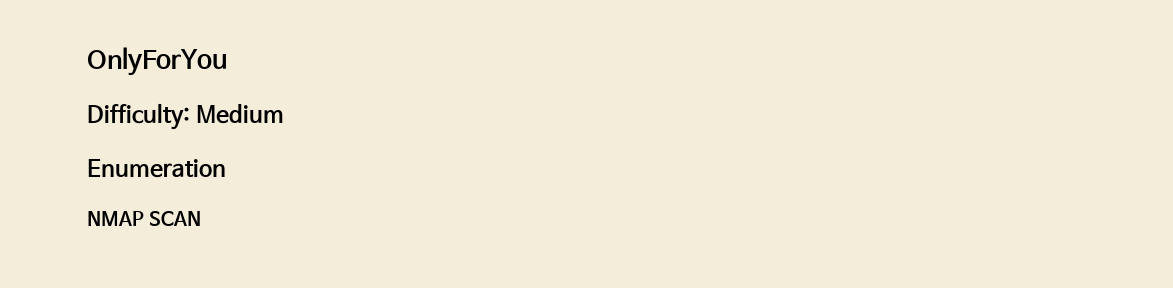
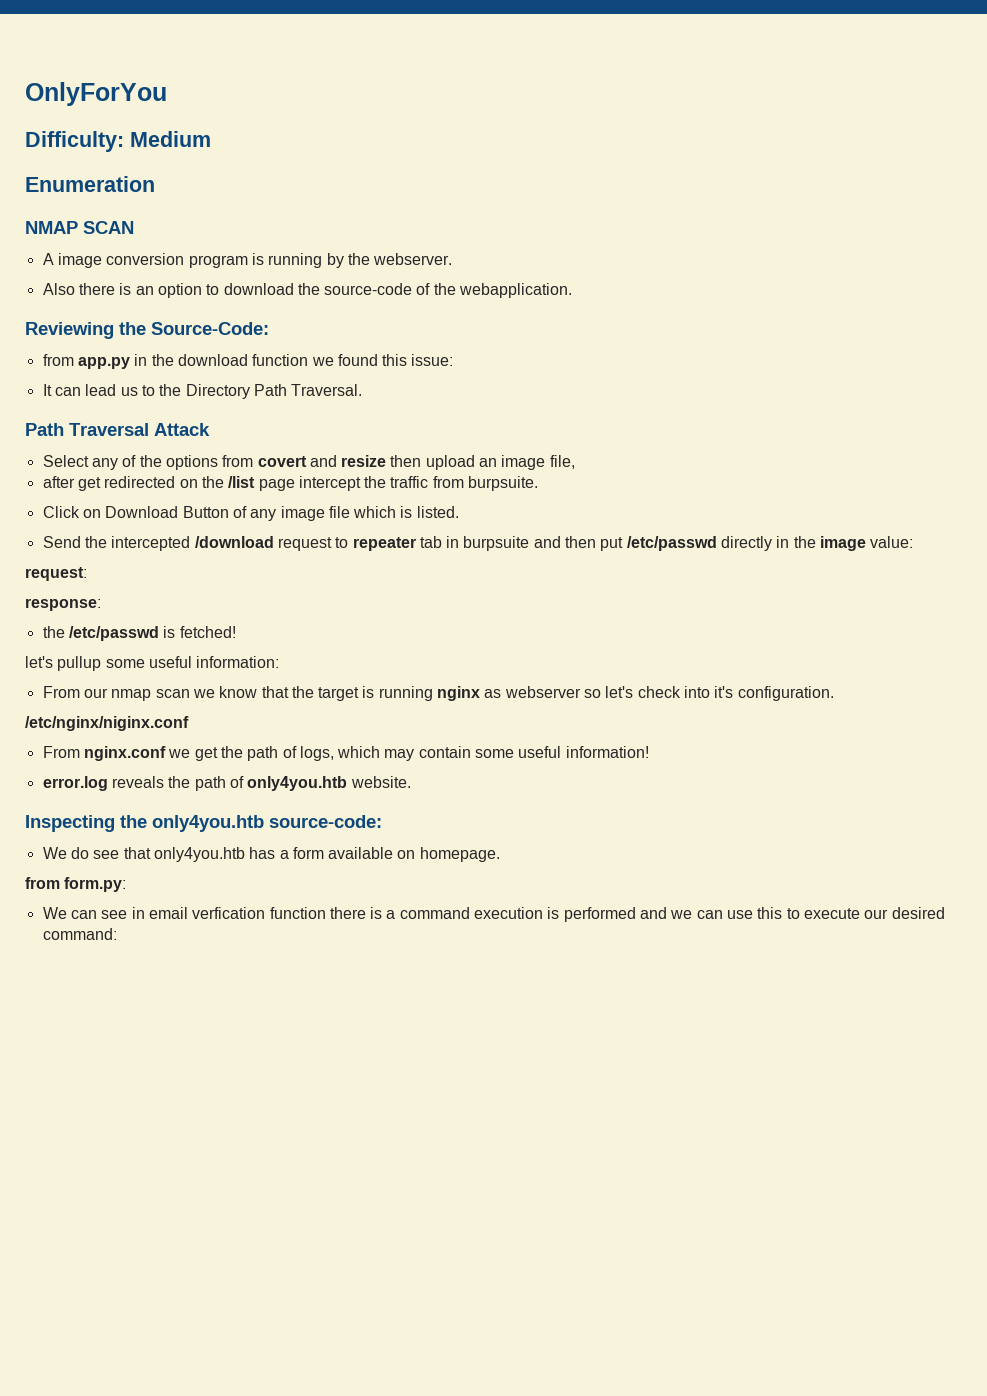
(202, 218) none -> [42,253,453,268] [42,283,573,298] [25,322,269,339] [42,354,454,369] [42,384,363,399] [25,423,210,436] [42,455,575,470] [42,476,539,491] [42,506,459,521] [42,536,914,551] [25,567,87,581] [25,598,101,611] [42,626,236,641] [25,656,280,671] [42,686,834,701] [25,716,189,731] [42,746,649,761] [42,776,411,791] [25,815,382,832] [42,847,500,862] [25,877,127,892] [42,907,945,922] [42,928,117,940] // A image conversion program is running by the webserver. // Also there is an option to download the source-code of the webapplication. // Reviewing the Source-Code: // from app.py in the download function we found this issue: // It can lead us to the Directory Path Traversal. // Path Traversal Attack // Select any of the options from covert and resize then upload an image file, // after get redirected on the /list page intercept the traffic from burpsuite. // Click on Download Button of any image file which is listed. // Send the intercepted /download request to repeater tab in burpsuite and then put /etc/passwd directly in the image value: // request: // response: // the /etc/passwd is fetched! // let's pullup some useful information: // From our nmap scan we know that the target is running nginx as webserver so let's check into it's configuration. // /etc/nginx/niginx.conf // From nginx.conf we get the path of logs, which may contain some useful information! // error.log reveals the path of only4you.htb website. // Inspecting the only4you.htb source-code: // We do see that only4you.htb has a form available on homepage. // from form.py: // We can see in email verfication function there is a command execution is performed and we can use this to execute our desired command:

